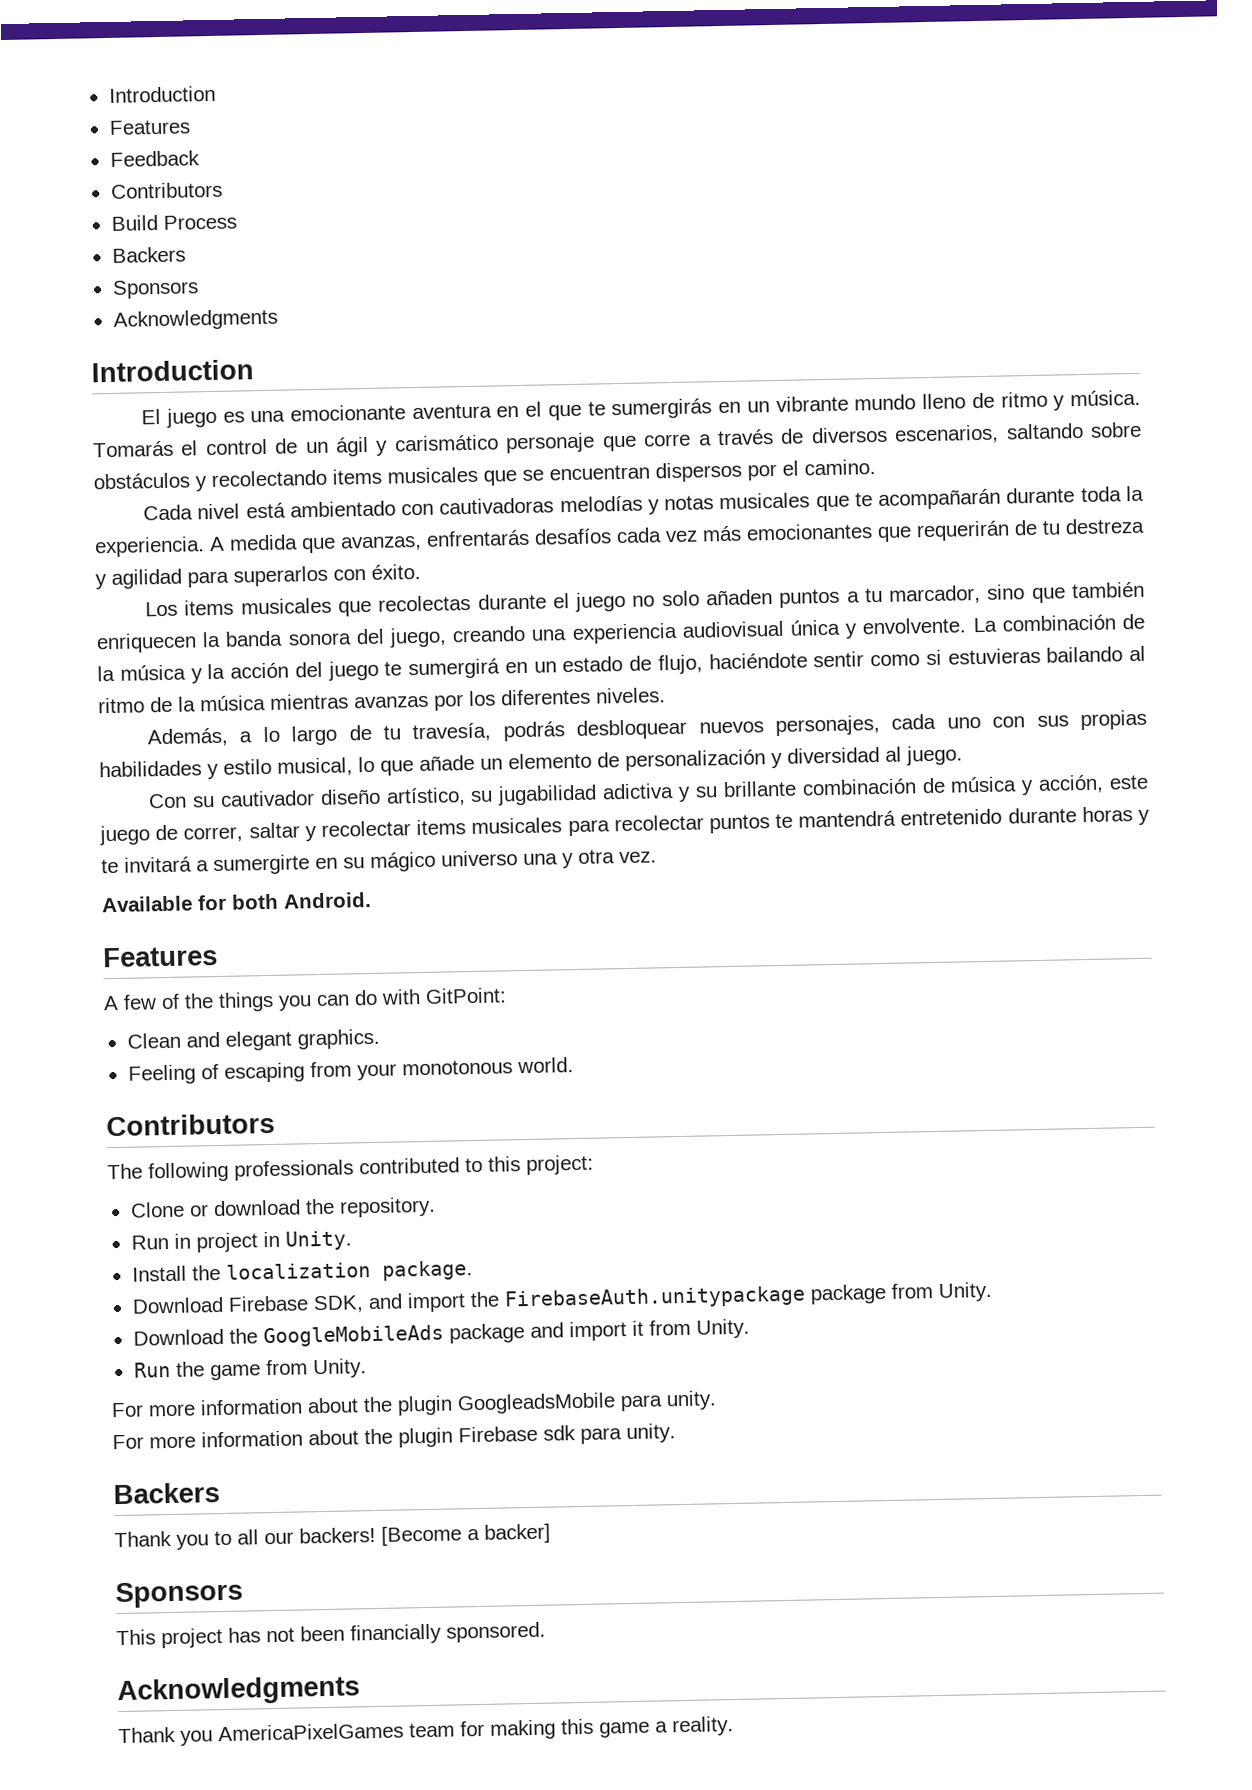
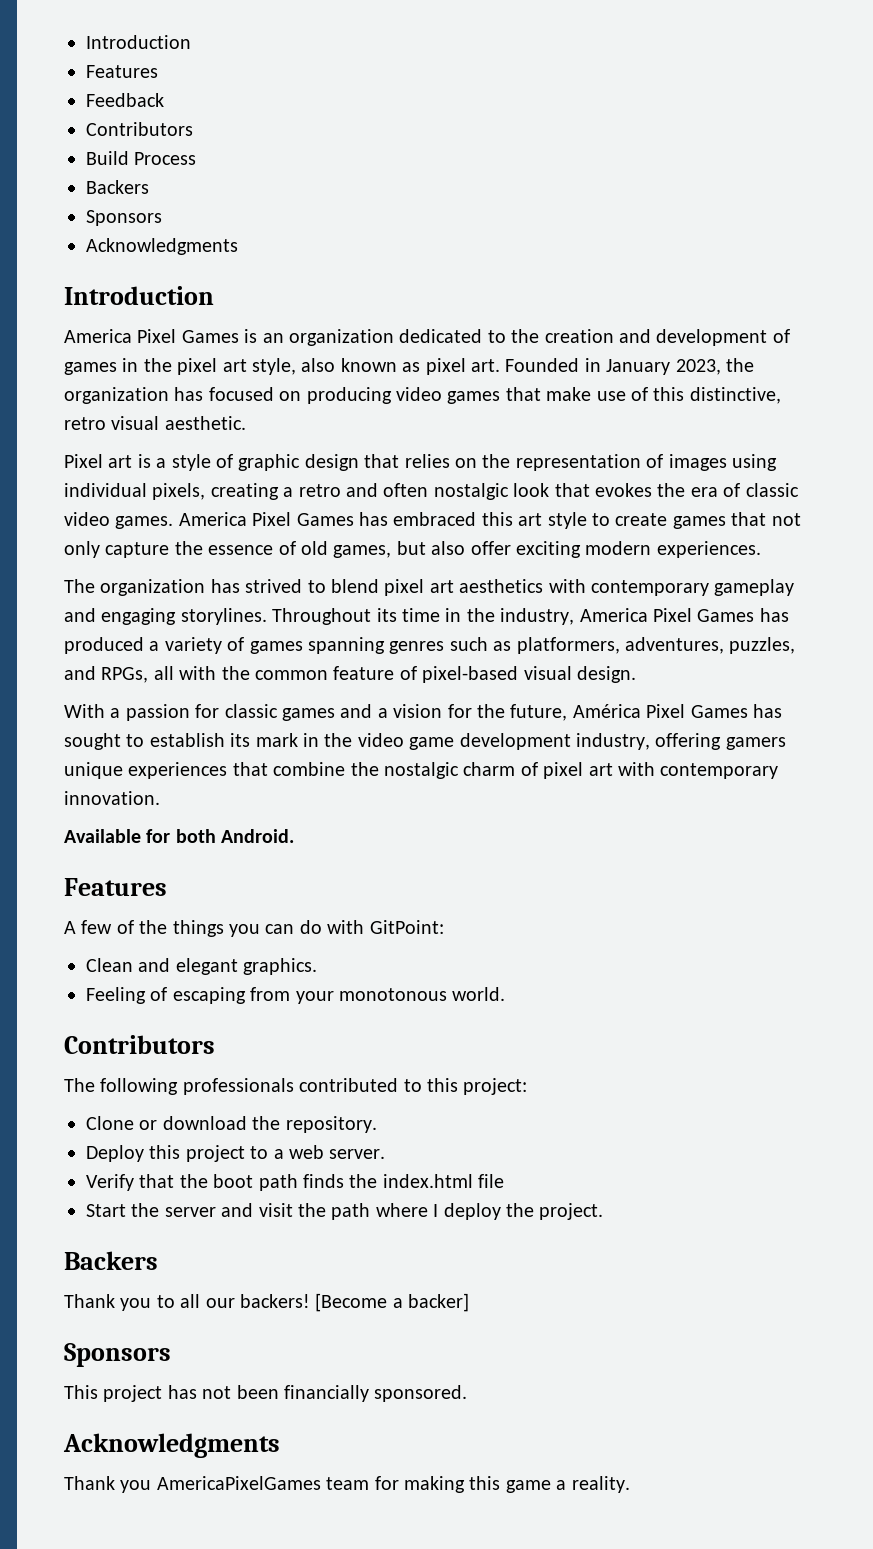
[141,389,1142,428] [93,421,1142,458] [93,459,876,492] [143,485,1145,521] [94,517,1145,558] [95,563,421,590] [145,581,1145,617] [96,613,1146,654] [97,645,1146,684] [98,687,666,714] [147,709,1148,748] [99,745,963,780] [148,774,1149,809] [99,806,1150,846] [101,849,657,876] El juego es una emocionante aventura en el que te sumergirás en un vibrante mundo lleno de ritmo y música. Tomarás el control de un ágil y carismático personaje que corre a través de diversos escenarios, saltando sobre obstáculos y recolectando items musicales que se encuentran dispersos por el camino. // Cada nivel está ambientado con cautivadoras melodías y notas musicales que te acompañarán durante toda la experiencia. A medida que avanzas, enfrentarás desafíos cada vez más emocionantes que requerirán de tu destreza y agilidad para superarlos con éxito. // Los items musicales que recolectas durante el juego no solo añaden puntos a tu marcador, sino que también enriquecen la banda sonora del juego, creando una experiencia audiovisual única y envolvente. La combinación de la música y la acción del juego te sumergirá en un estado de flujo, haciéndote sentir como si estuvieras bailando al ritmo de la música mientras avanzas por los diferentes niveles. // Además, a lo largo de tu travesía, podrás desbloquear nuevos personajes, cada uno con sus propias habilidades y estilo musical, lo que añade un elemento de personalización y diversidad al juego. // Con su cautivador diseño artístico, su jugabilidad adictiva y su brillante combinación de música y acción, este juego de correr, saltar y recolectar items musicales para recolectar puntos te mantendrá entretenido durante horas y te invitará a sumergirte en su mágico universo una y otra vez. -> [64,329,790,346] [64,358,754,375] [64,387,781,404] [64,416,246,430] [64,454,777,471] [64,483,799,500] [64,512,801,529] [64,541,761,558] [64,579,795,596] [64,608,789,625] [64,637,796,654] [64,666,636,683] [64,704,782,721] [64,733,786,750] [64,762,779,779] [64,791,160,805] America Pixel Games is an organization dedicated to the creation and development of games in the pixel art style, also known as pixel art. Founded in January 2023, the organization has focused on producing video games that make use of this distinctive, retro visual aesthetic. // Pixel art is a style of graphic design that relies on the representation of images using individual pixels, creating a retro and often nostalgic look that evokes the era of classic video games. America Pixel Games has embraced this art style to create games that not only capture the essence of old games, but also offer exciting modern experiences. // The organization has strived to blend pixel art aesthetics with contemporary gameplay and engaging storylines. Throughout its time in the industry, America Pixel Games has produced a variety of games spanning genres such as platformers, adventures, puzzles, and RPGs, all with the common feature of pixel-based visual design. // With a passion for classic games and a vision for the future, América Pixel Games has sought to establish its mark in the video game development industry, offering gamers unique experiences that combine the nostalgic charm of pixel art with contemporary innovation.
[130,1230,352,1253] [131,1260,473,1282] [131,1281,993,1314] [132,1318,750,1348] [133,1358,367,1381] [111,1390,717,1418] [112,1423,676,1450] Run in project in Unity. // Install the localization package. // Download Firebase SDK, and import the FirebaseAuth.unitypackage package from Unity. // Download the GoogleMobileAds package and import it from Unity. // Run the game from Unity. // For more information about the plugin GoogleadsMobile para unity. // For more information about the plugin Firebase sdk para unity. -> [86,1145,386,1162] [86,1174,505,1191] [86,1203,604,1220] Deploy this project to a web server. // Verify that the boot path finds the index.html file // Start the server and visit the path where I deploy the project.

